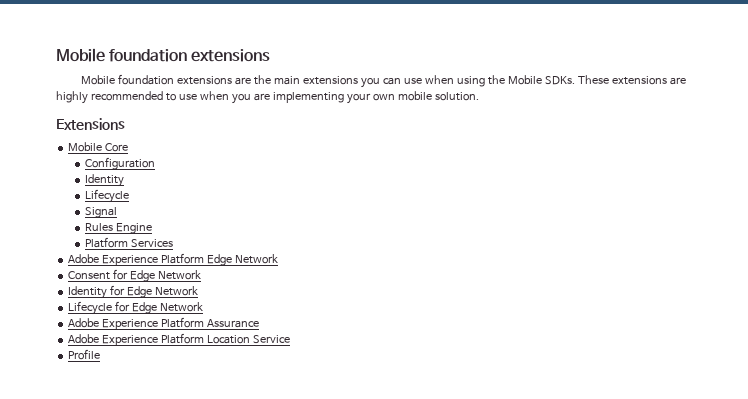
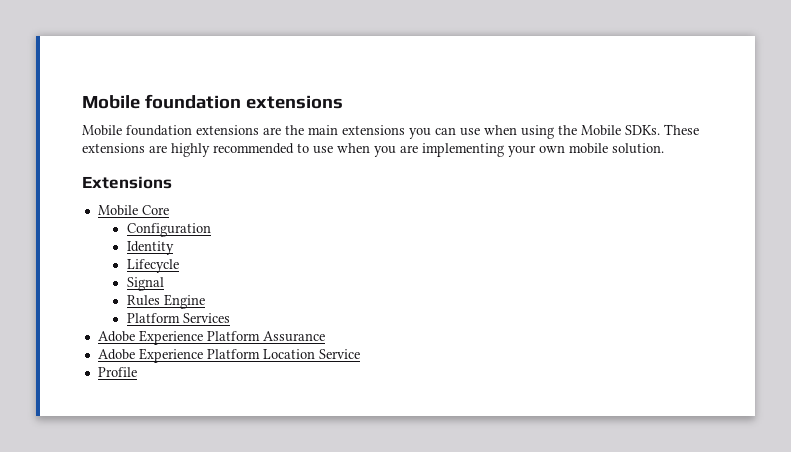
[68,253,278,266] [68,269,202,282] [68,285,199,299] [68,301,204,315] // Adobe Experience Platform Edge Network // Consent for Edge Network // Identity for Edge Network // Lifecycle for Edge Network -> (230, 318) none

